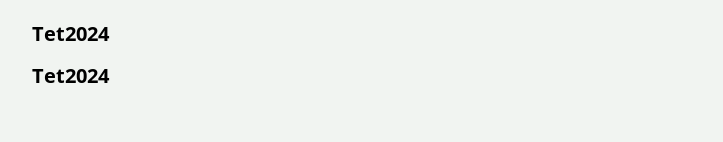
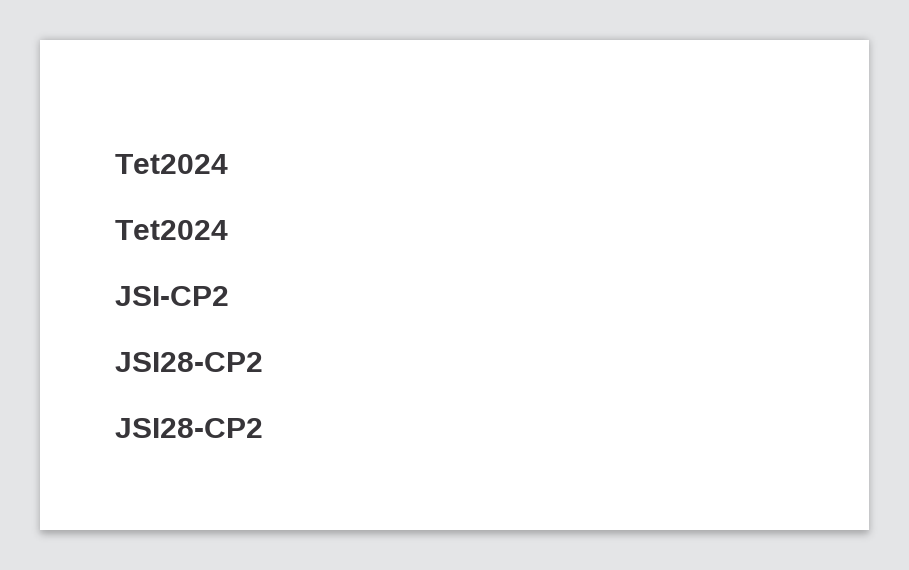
(110, 76) none -> [115,286,229,306] [115,352,263,372] [115,418,263,438] // JSI-CP2 // JSI28-CP2 // JSI28-CP2

